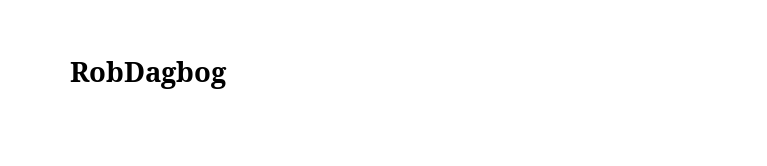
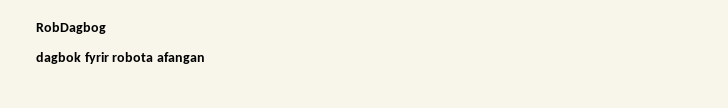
(227, 75) none -> [36,52,205,64] // dagbok fyrir robota afangan

